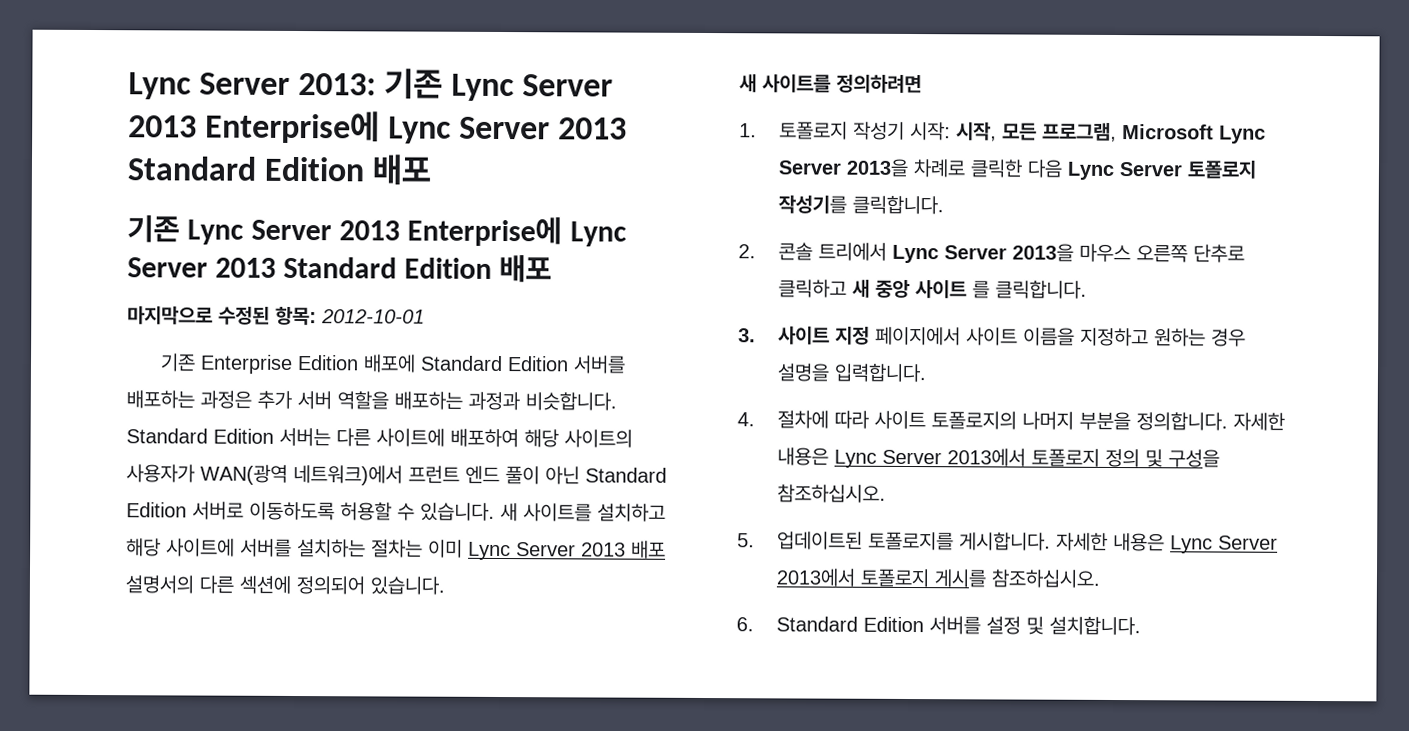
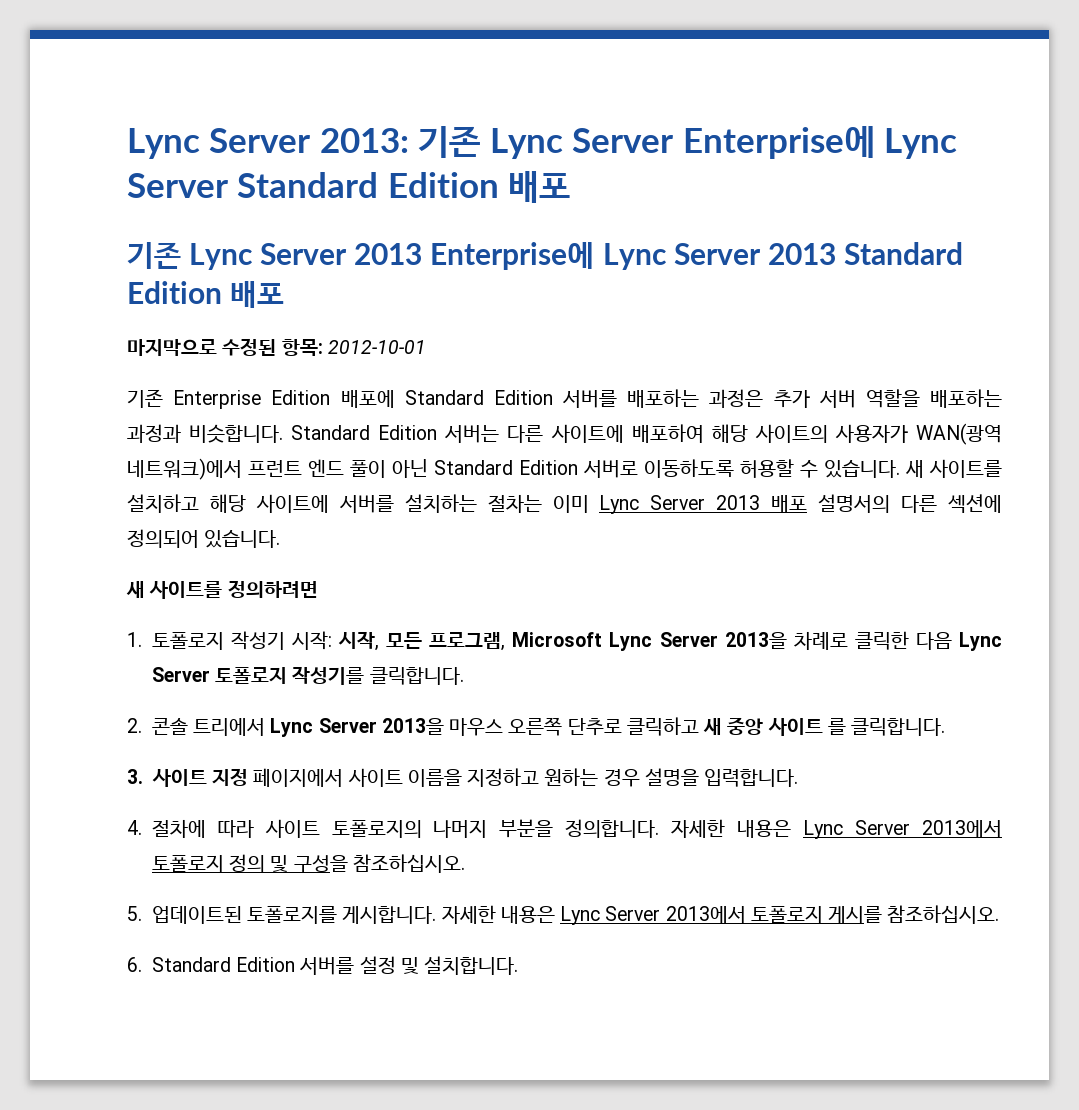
[128,110,628,144] 2013 Enterprise에 Lync Server 2013 -> [682,126,958,159] [127,173,228,198] Enterprise에 Lync Server

